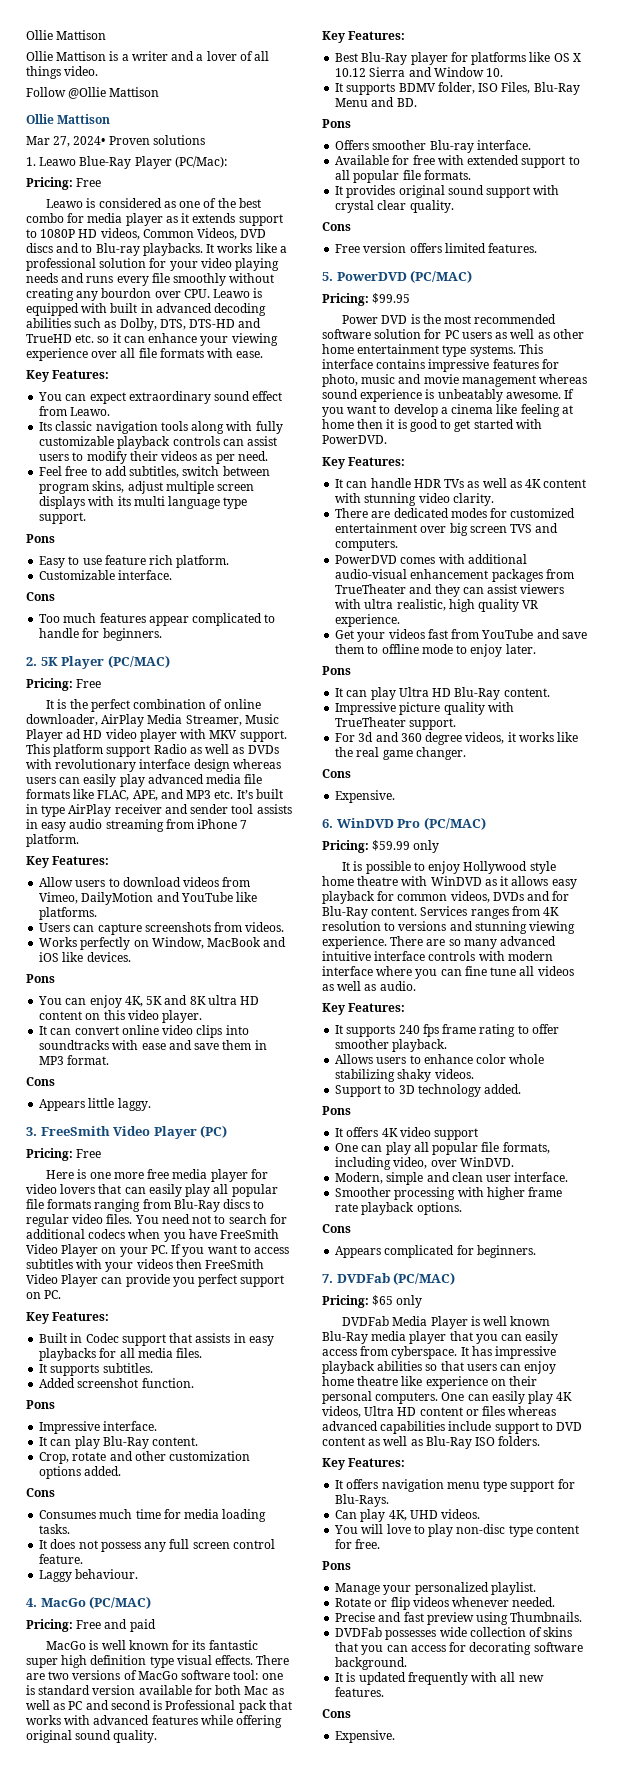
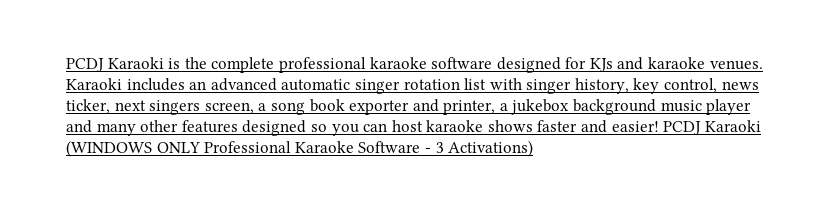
[26,30,107,40] [26,51,270,61] [26,66,99,79] [26,87,160,99] [26,114,111,124] [26,135,205,147] [26,156,227,169] [26,177,102,190] [46,198,261,208] [26,213,283,226] [26,228,267,240] [26,243,287,256] [26,258,280,271] [26,273,275,286] [26,288,263,301] [26,303,267,316] [26,318,262,331] [26,333,278,346] [26,348,264,361] [26,370,110,382] [38,391,283,404] [39,406,111,416] [39,421,283,434] [39,436,278,449] [39,451,268,464] [39,466,270,478] [39,481,255,494] [39,496,248,509] [39,512,87,524] [26,534,55,543] [39,555,230,568] [39,570,173,580] [26,592,55,601] [39,613,276,626] [39,628,162,641] [26,655,170,669] [26,678,102,691] [46,699,261,712] [26,714,279,727] [26,729,287,742] [26,744,279,757] [26,759,281,772] [26,774,263,787] [26,789,283,801] [26,804,292,817] [26,819,248,832] [26,834,79,847] [26,856,110,868] [39,877,251,887] [39,892,258,905] [39,907,98,920] [39,922,285,935] [39,937,287,950] [39,952,131,962] [26,974,55,983] [38,995,260,1008] [39,1010,203,1023] [39,1025,249,1038] [39,1040,267,1050] [39,1055,110,1065] [26,1077,55,1086] [39,1098,151,1111] [26,1125,228,1139] [26,1148,102,1161] [46,1169,268,1182] [26,1184,278,1197] [26,1199,265,1212] [26,1214,287,1227] [26,1229,280,1242] [26,1244,290,1257] [26,1259,265,1272] [26,1274,285,1287] [26,1290,62,1299] [26,1312,110,1324] [39,1333,274,1346] [39,1348,203,1361] [39,1363,153,1376] [39,1378,194,1388] [26,1400,55,1409] [39,1421,158,1434] [39,1436,199,1449] [39,1451,251,1464] [39,1466,122,1479] [26,1488,55,1497] [39,1509,267,1522] [39,1524,71,1534] [39,1539,275,1552] [39,1554,84,1564] [39,1569,139,1582] [26,1596,152,1609] [26,1619,156,1632] [46,1640,258,1650] [26,1655,290,1668] [26,1670,283,1680] [26,1685,284,1695] [26,1700,292,1713] [26,1715,283,1728] [26,1730,158,1743] [322,31,406,43] [335,52,581,65] [335,67,504,77] [335,82,580,95] [335,97,417,107] [322,119,351,128] [335,140,531,153] [335,155,580,168] [335,170,471,183] [335,185,560,198] [335,200,454,213] [322,222,351,231] [335,243,538,253] [322,270,473,283] [322,293,411,306] [342,314,557,324] [322,329,584,339] [322,344,543,357] [322,359,559,372] [322,374,588,387] [322,389,575,402] [322,404,573,417] [322,419,542,432] [322,435,387,444] [322,457,406,469] [335,478,587,488] [335,493,494,506] [335,508,576,518] [335,523,559,536] [335,539,399,551] [335,554,527,564] [335,569,574,582] [335,584,565,597] [335,599,539,612] [335,614,401,627] [335,629,587,642] [335,644,536,657] [322,666,351,675] [335,687,550,700] [335,702,514,715] [335,717,457,730] [335,732,579,745] [335,747,466,760] [322,769,351,778] [335,790,396,803] [322,817,486,830] [322,840,440,853] [342,861,556,874] [322,876,577,889] [322,891,570,904] [322,906,560,919] [322,921,576,934] [322,936,557,949] [322,951,553,961] [322,966,574,979] [322,981,416,991] [322,1003,406,1015] [335,1024,559,1037] [335,1039,448,1052] [335,1054,545,1064] [335,1069,474,1082] [335,1084,522,1097] [322,1106,351,1115] [335,1127,479,1140] [335,1142,550,1155] [335,1157,514,1170] [335,1172,569,1185] [335,1187,563,1200] [335,1202,462,1215] [322,1224,351,1233] [335,1245,536,1258] [322,1272,456,1285] [322,1295,423,1308] [342,1316,551,1329] [322,1331,559,1344] [322,1346,557,1359] [322,1361,557,1374] [322,1376,538,1389] [322,1391,573,1404] [322,1406,557,1418] [322,1421,583,1434] [322,1436,541,1449] [322,1458,406,1470] [335,1479,575,1492] [335,1494,390,1507] [335,1509,481,1522] [334,1524,579,1537] [335,1539,381,1549] [322,1561,351,1570] [335,1582,536,1595] [335,1597,556,1610] [335,1612,583,1625] [335,1627,573,1640] [335,1642,583,1655] [335,1657,408,1670] [335,1672,544,1685] [335,1687,385,1697] [322,1709,351,1718] [335,1730,396,1743] Ollie Mattison // Ollie Mattison is a writer and a lover of all things video. // Follow @Ollie Mattison // Ollie Mattison // Mar 27, 2024• Proven solutions // 1. Leawo Blue-Ray Player (PC/Mac): // Pricing: Free // Leawo is considered as one of the best combo for media player as it extends support to 1080P HD videos, Common Videos, DVD discs and to Blu-ray playbacks. It works like a professional solution for your video playing needs and runs every file smoothly without creating any bourdon over CPU. Leawo is equipped with built in advanced decoding abilities such as Dolby, DTS, DTS-HD and TrueHD etc. so it can enhance your viewing experience over all file formats with ease. // Key Features: // You can expect extraordinary sound effect from Leawo. // Its classic navigation tools along with fully customizable playback controls can assist users to modify their videos as per need. // Feel free to add subtitles, switch between program skins, adjust multiple screen displays with its multi language type support. // Pons // Easy to use feature rich platform. // Customizable interface. // Cons // Too much features appear complicated to handle for beginners. // 2. 5K Player (PC/MAC) // Pricing: Free // It is the perfect combination of online downloader, AirPlay Media Streamer, Music Player ad HD video player with MKV support. This platform support Radio as well as DVDs with revolutionary interface design whereas users can easily play advanced media file formats like FLAC, APE, and MP3 etc. It’s built in type AirPlay receiver and sender tool assists in easy audio streaming from iPhone 7 platform. // Key Features: // Allow users to download videos from Vimeo, DailyMotion and YouTube like platforms. // Users can capture screenshots from videos. // Works perfectly on Window, MacBook and iOS like devices. // Pons // You can enjoy 4K, 5K and 8K ultra HD content on this video player. // It can convert online video clips into soundtracks with ease and save them in MP3 format. // Cons // Appears little laggy. // 3. FreeSmith Video Player (PC) // Pricing: Free // Here is one more free media player for video lovers that can easily play all popular file formats ranging from Blu-Ray discs to regular video files. You need not to search for additional codecs when you have FreeSmith Video Player on your PC. If you want to access subtitles with your videos then FreeSmith Video Player can provide you perfect support on PC. // Key Features: // Built in Codec support that assists in easy playbacks for all media files. // It supports subtitles. // Added screenshot function. // Pons // Impressive interface. // It can play Blu-Ray content. // Crop, rotate and other customization options added. // Cons // Consumes much time for media loading tasks. // It does not possess any full screen control feature. // Laggy behaviour. // 4. MacGo (PC/MAC) // Pricing: Free and paid // MacGo is well known for its fantastic super high definition type visual effects. There are two versions of MacGo software tool: one is standard version available for both Mac as well as PC and second is Professional pack that works with advanced features while offering original sound quality. // Key Features: // Best Blu-Ray player for platforms like OS X 10.12 Sierra and Window 10. // It supports BDMV folder, ISO Files, Blu-Ray Menu and BD. // Pons // Offers smoother Blu-ray interface. // Available for free with extended support to all popular file formats. // It provides original sound support with crystal clear quality. // Cons // Free version offers limited features. // 5. PowerDVD (PC/MAC) // Pricing: $99.95 // Power DVD is the most recommended software solution for PC users as well as other home entertainment type systems. This interface contains impressive features for photo, music and movie management whereas sound experience is unbeatably awesome. If you want to develop a cinema like feeling at home then it is good to get started with PowerDVD. // Key Features: // It can handle HDR TVs as well as 4K content with stunning video clarity. // There are dedicated modes for customized entertainment over big screen TVS and computers. // PowerDVD comes with additional audio-visual enhancement packages from TrueTheater and they can assist viewers with ultra realistic, high quality VR experience. // Get your videos fast from YouTube and save them to offline mode to enjoy later. // Pons // It can play Ultra HD Blu-Ray content. // Impressive picture quality with TrueTheater support. // For 3d and 360 degree videos, it works like the real game changer. // Cons // Expensive. // 6. WinDVD Pro (PC/MAC) // Pricing: $59.99 only // It is possible to enjoy Hollywood style home theatre with WinDVD as it allows easy playback for common videos, DVDs and for Blu-Ray content. Services ranges from 4K resolution to versions and stunning viewing experience. There are so many advanced intuitive interface controls with modern interface where you can fine tune all videos as well as audio. // Key Features: // It supports 240 fps frame rating to offer smoother playback. // Allows users to enhance color whole stabilizing shaky videos. // Support to 3D technology added. // Pons // It offers 4K video support // One can play all popular file formats, including video, over WinDVD. // Modern, simple and clean user interface. // Smoother processing with higher frame rate playback options. // Cons // Appears complicated for beginners. // 7. DVDFab (PC/MAC) // Pricing: $65 only // DVDFab Media Player is well known Blu-Ray media player that you can easily access from cyberspace. It has impressive playback abilities so that users can enjoy home theatre like experience on their personal computers. One can easily play 4K videos, Ultra HD content or files whereas advanced capabilities include support to DVD content as well as Blu-Ray ISO folders. // Key Features: // It offers navigation menu type support for Blu-Rays. // Can play 4K, UHD videos. // You will love to play non-disc type content for free. // Pons // Manage your personalized playlist. // Rotate or flip videos whenever needed. // Precise and fast preview using Thumbnails. // DVDFab possesses wide collection of skins that you can access for decorating software background. // It is updated frequently with all new features. // Cons // Expensive. -> [66,57,763,73] [66,78,759,94] [66,99,752,115] [66,120,761,136] [66,140,534,157] PCDJ Karaoki is the complete professional karaoke software designed for KJs and karaoke venues. Karaoki includes an advanced automatic singer rotation list with singer history, key control, news ticker, next singers screen, a song book exporter and printer, a jukebox background music player and many other features designed so you can host karaoke shows faster and easier! PCDJ Karaoki (WINDOWS ONLY Professional Karaoke Software - 3 Activations)

